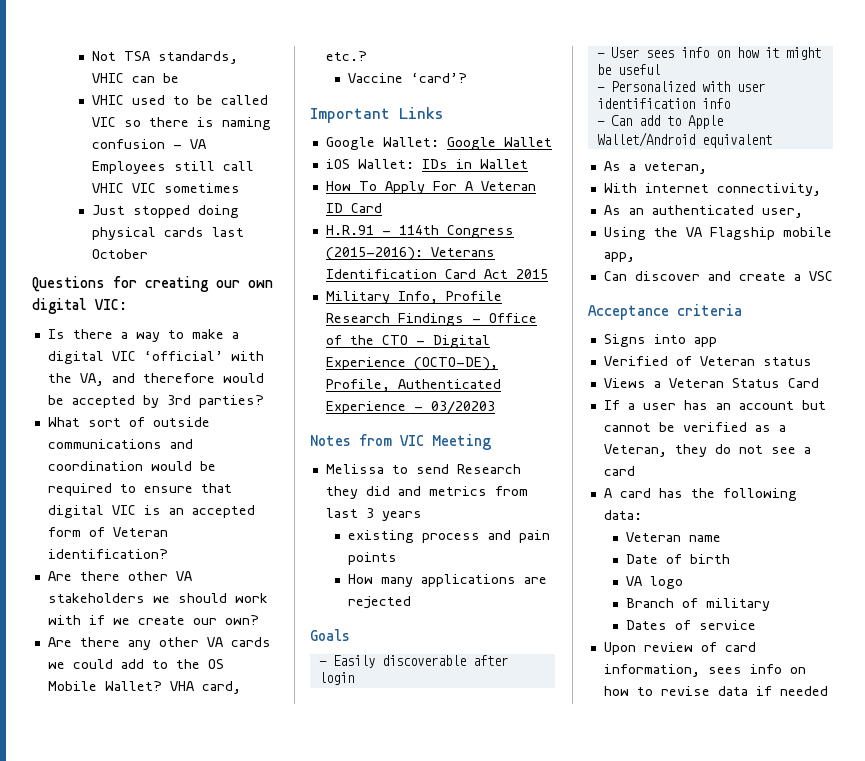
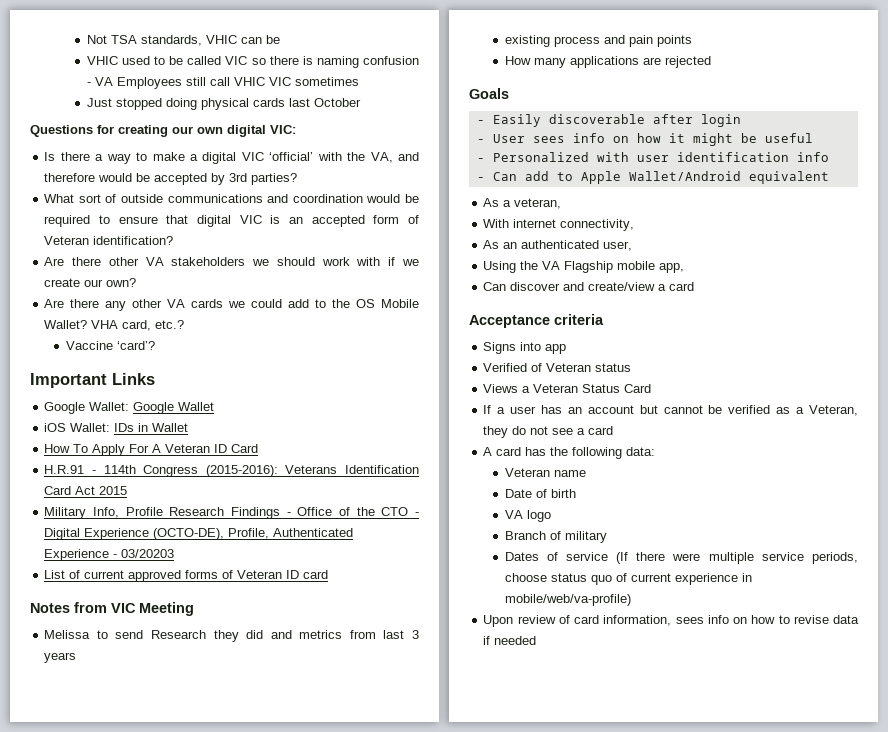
(495, 407) none -> [44,570,329,582] // List of current approved forms of Veteran ID card
[738,271,833,281] create a VSC -> [588,282,695,291] create/view a card
(757, 625) none -> [616,552,858,564] [504,573,752,585] [504,594,631,606] (If there were multiple service periods, choose status quo of current experience in mobile/web/va-profile)

